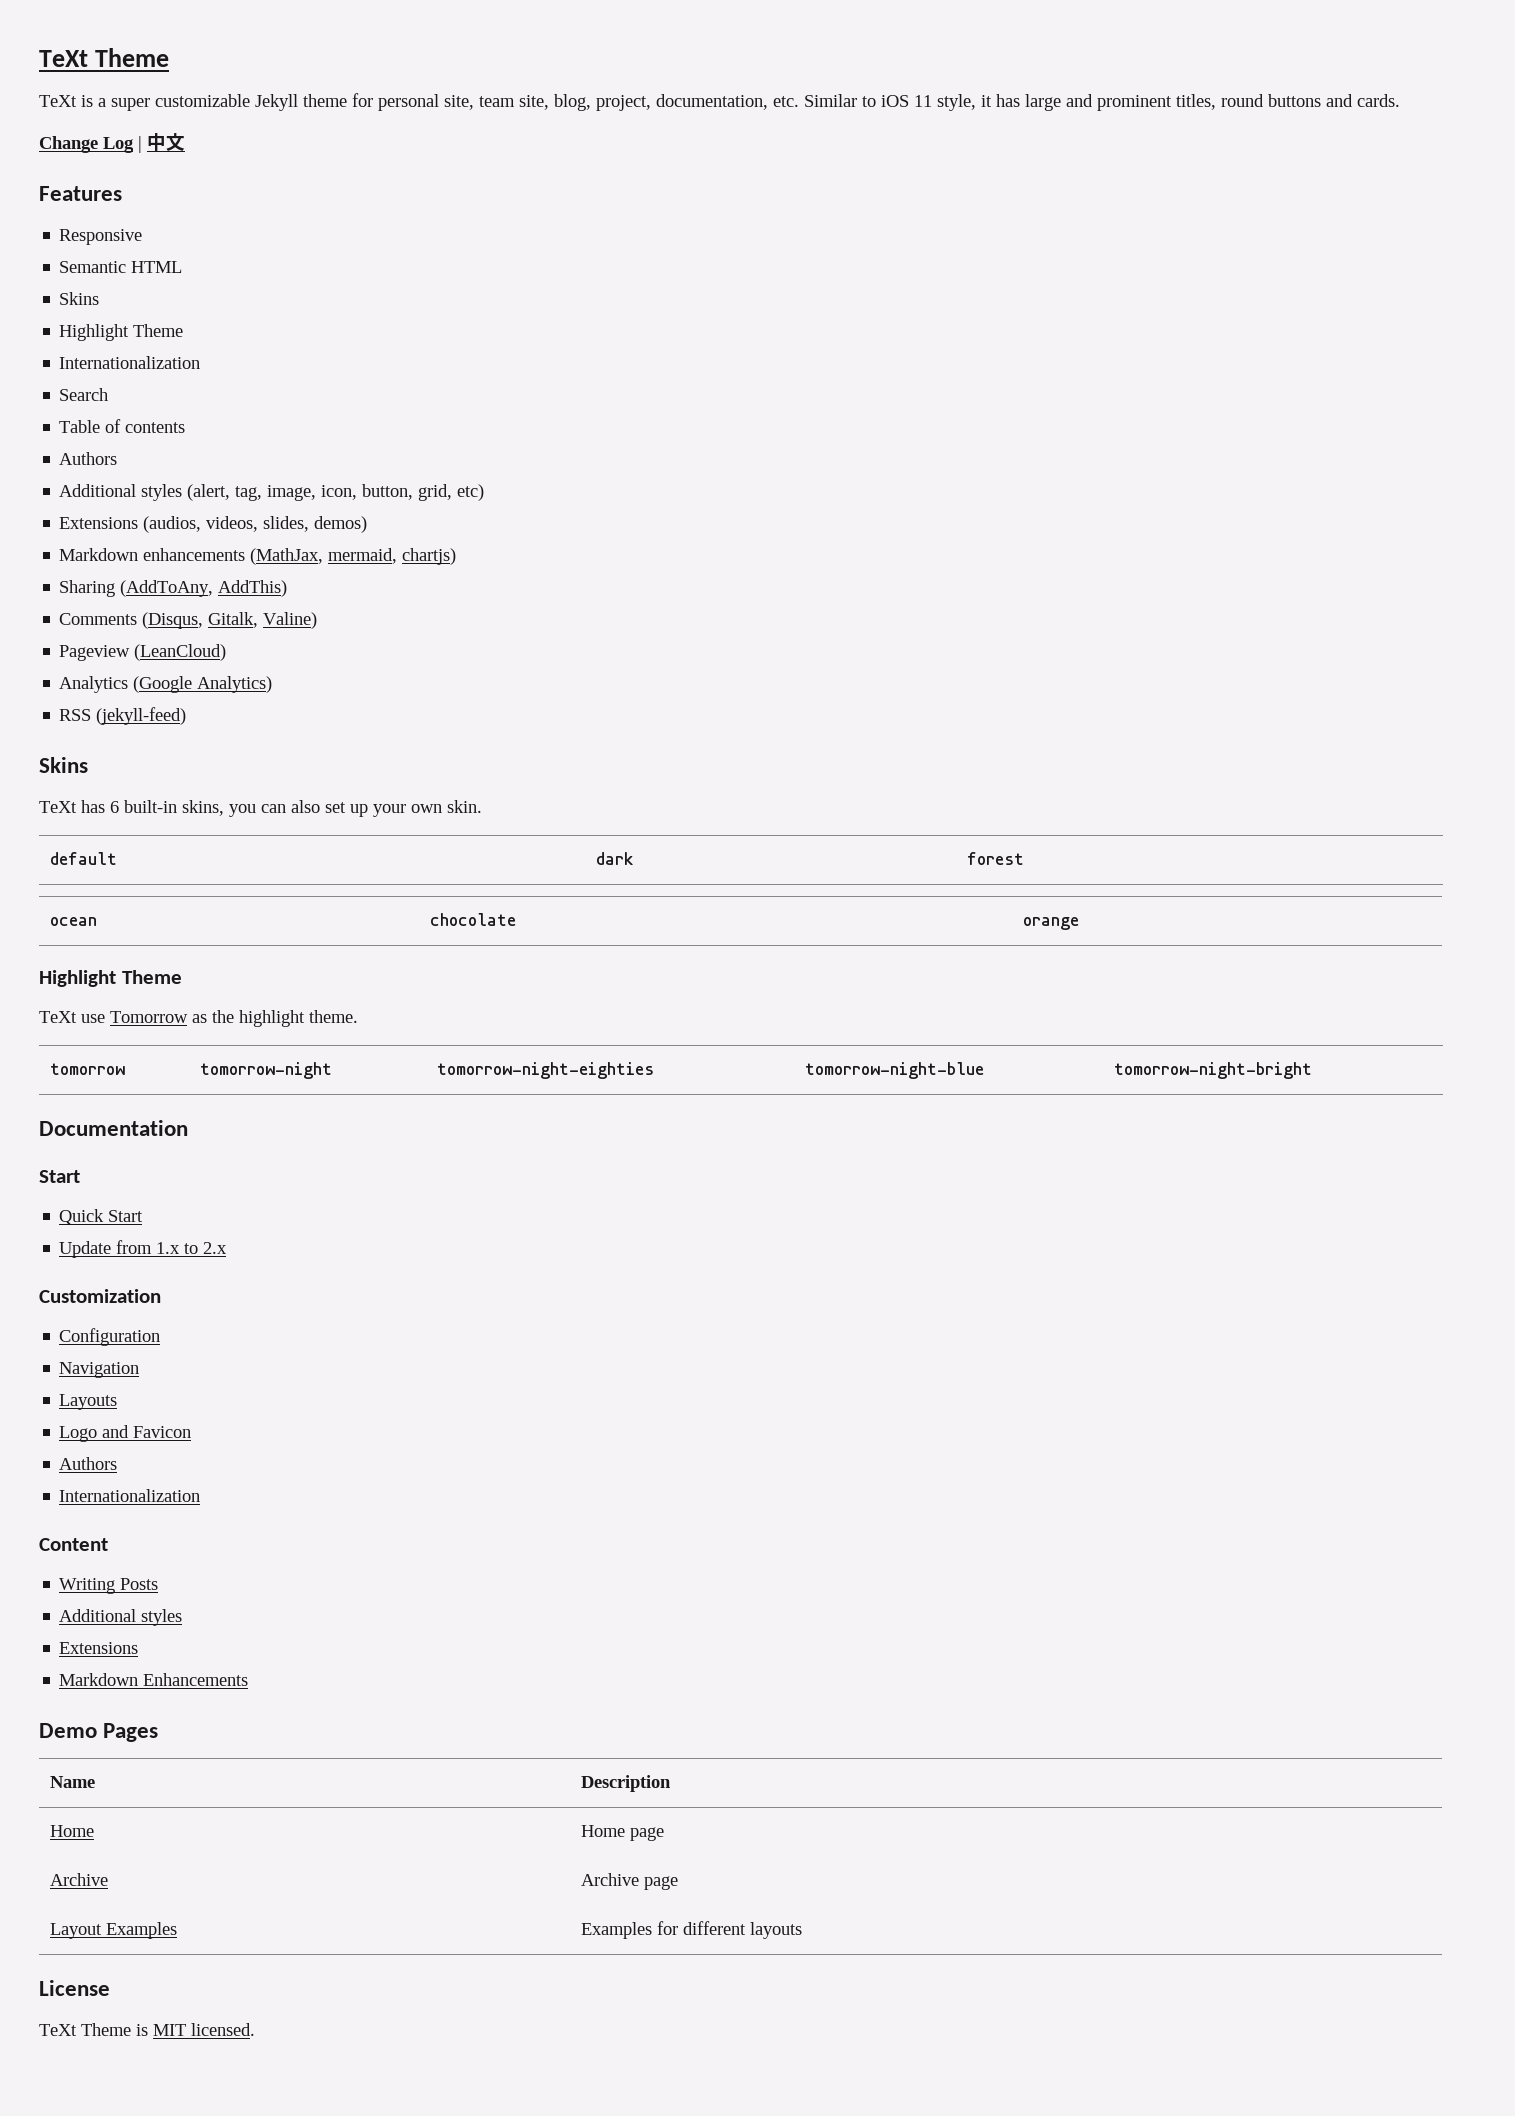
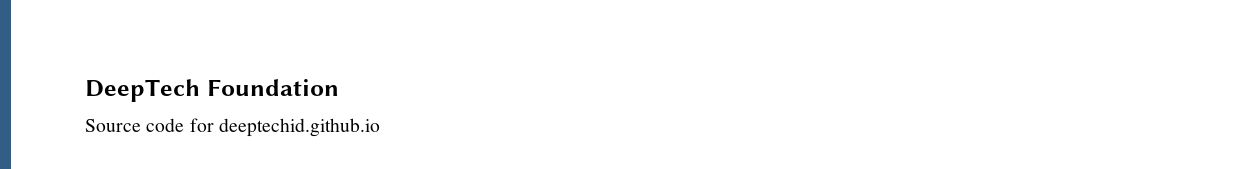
[39,48,170,67] [39,93,1400,111] [39,133,185,153] [39,186,122,201] [59,229,143,245] [59,261,183,273] [59,292,100,305] [59,324,184,341] [59,356,201,369] [59,388,109,401] [59,419,186,433] [59,452,118,465] [59,484,485,501] [59,516,368,533] [59,548,457,565] [59,580,288,597] [59,612,318,629] [59,644,227,661] [59,676,273,693] [59,707,187,725] [39,757,88,773] [39,800,482,817] [50,852,118,865] [596,852,635,865] [967,852,1025,865] [50,917,98,926] [430,913,517,926] [1023,917,1080,930] [39,970,182,987] [39,1010,358,1027] [50,1063,126,1075] [200,1062,333,1079] [437,1062,655,1079] [805,1062,985,1079] [1114,1062,1313,1079] [39,1120,188,1136] [39,1170,80,1183] [59,1209,144,1225] [59,1240,228,1258] [39,1289,161,1303] [59,1328,161,1346] [59,1362,140,1378] [59,1394,118,1410] [59,1425,192,1442] [59,1457,118,1470] [59,1489,201,1502] [39,1538,108,1551] [59,1578,159,1594] [59,1609,183,1626] [59,1642,139,1654] [59,1673,249,1686] [39,1723,159,1742] [50,1776,96,1788] [581,1775,672,1792] [50,1825,95,1837] [581,1825,665,1841] [50,1873,109,1886] [581,1873,679,1890] [50,1922,178,1939] [581,1921,803,1939] [39,1980,110,1996] [39,2023,255,2036] TeXt Theme // TeXt is a super customizable Jekyll theme for personal site, team site, blog, project, documentation, etc. Similar to iOS 11 style, it has large and prominent titles, round buttons and cards. // Change Log | 中文 // Features // Responsive // Semantic HTML // Skins // Highlight Theme // Internationalization // Search // Table of contents // Authors // Additional styles (alert, tag, image, icon, button, grid, etc) // Extensions (audios, videos, slides, demos) // Markdown enhancements (MathJax, mermaid, chartjs) // Sharing (AddToAny, AddThis) // Comments (Disqus, Gitalk, Valine) // Pageview (LeanCloud) // Analytics (Google Analytics) // RSS (jekyll-feed) // Skins // TeXt has 6 built-in skins, you can also set up your own skin. // default | dark | forest // ocean | chocolate | orange // Highlight Theme // TeXt use Tomorrow as the highlight theme. // tomorrow | tomorrow-night | tomorrow-night-eighties | tomorrow-night-blue | tomorrow-night-bright // Documentation // Start // Quick Start // Update from 1.x to 2.x // Customization // Configuration // Navigation // Layouts // Logo and Favicon // Authors // Internationalization // Content // Writing Posts // Additional styles // Extensions // Markdown Enhancements // Demo Pages // Name | Description // Home | Home page // Archive | Archive page // Layout Examples | Examples for different layouts // License // TeXt Theme is MIT licensed. -> [85,79,339,102] [85,118,380,137] DeepTech Foundation // Source code for deeptechid.github.io

